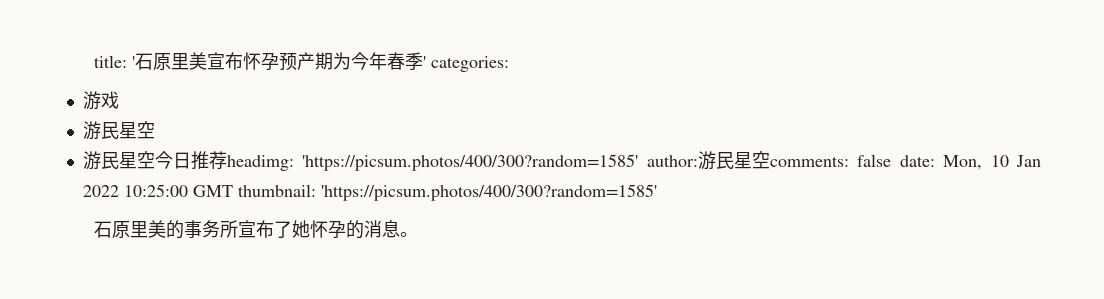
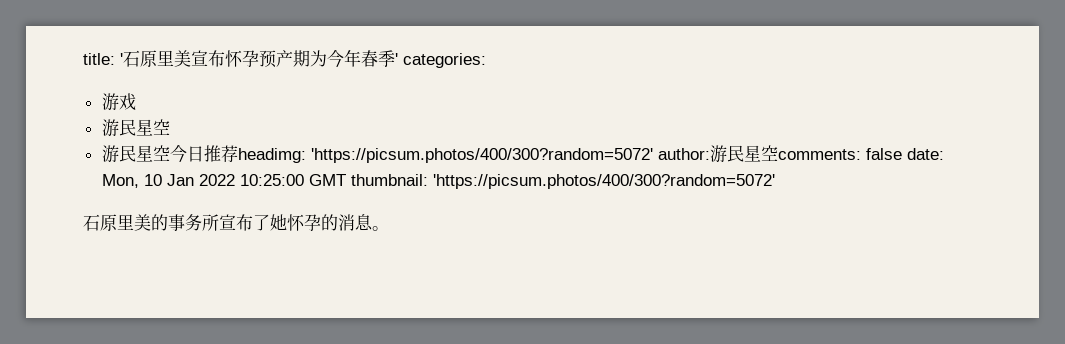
[302,154,639,171] 'https://picsum.photos/400/300?random=1585' -> [310,148,653,163] 'https://picsum.photos/400/300?random=5072'
[320,184,657,201] 'https://picsum.photos/400/300?random=1585' -> [432,174,775,189] 'https://picsum.photos/400/300?random=5072'

